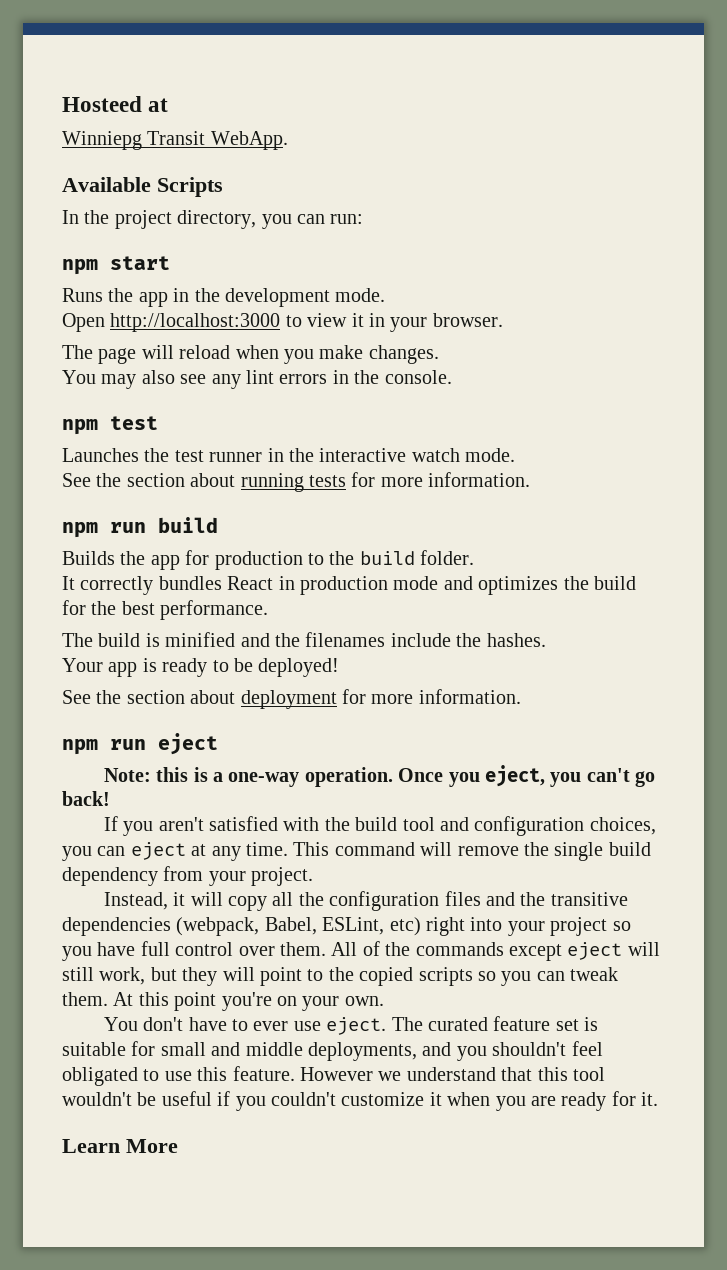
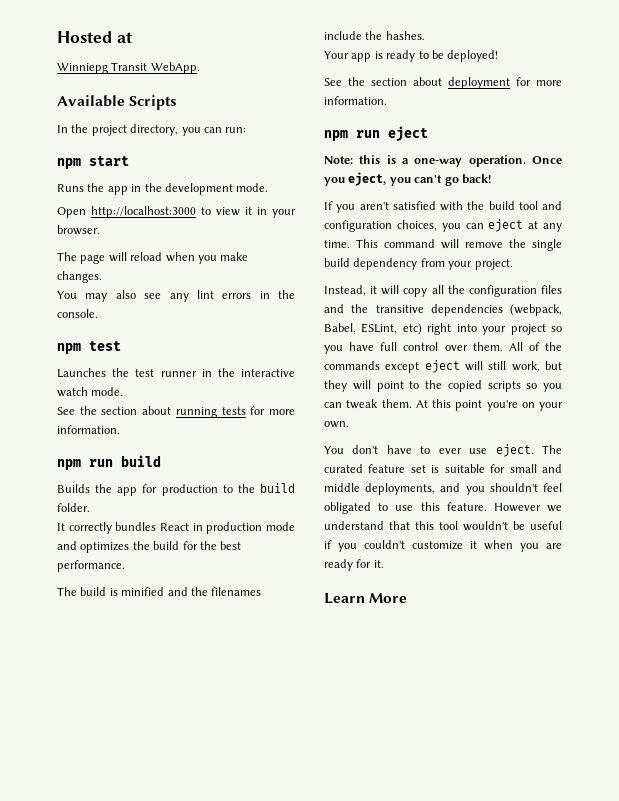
[62,96,142,112] Hosteed -> [57,31,112,43] Hosted

